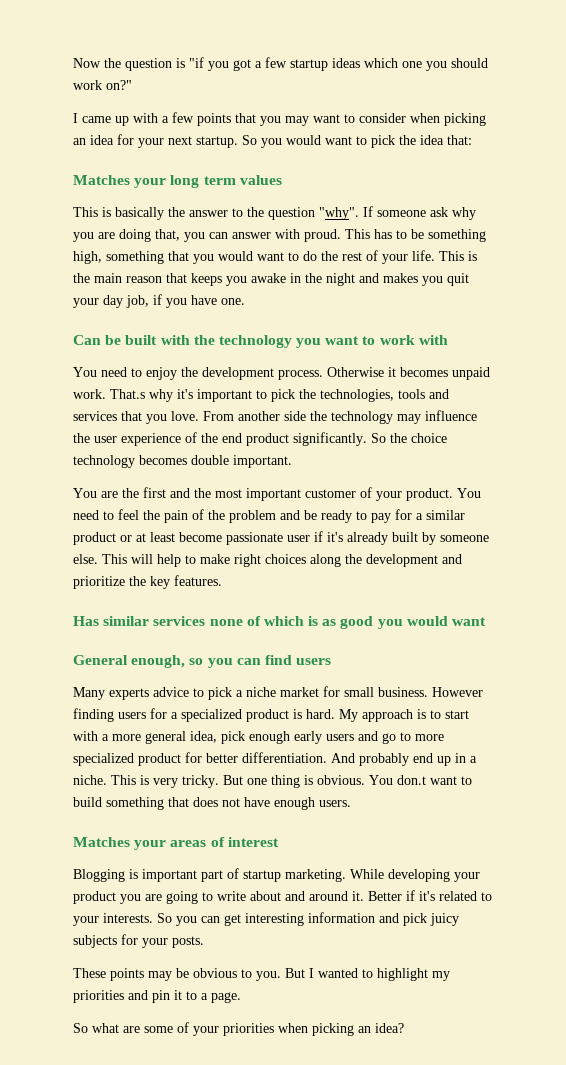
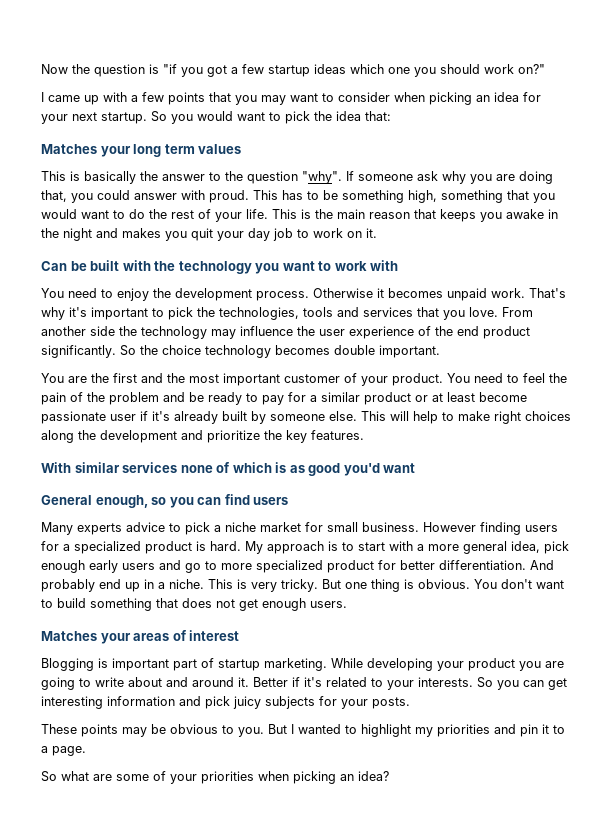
[209,232,228,239] can -> [97,190,130,200] could
[126,294,245,308] job, if you have one. -> [273,228,377,241] job to work on it.
[110,389,145,399] That.s -> [529,288,566,298] That's
[73,616,99,626] Has -> [41,462,71,473] With
[377,616,448,629] you would -> [343,463,380,476] you'd
[397,775,426,785] don.t -> [501,579,532,589] don't
[244,797,270,807] have -> [239,599,258,611] get

